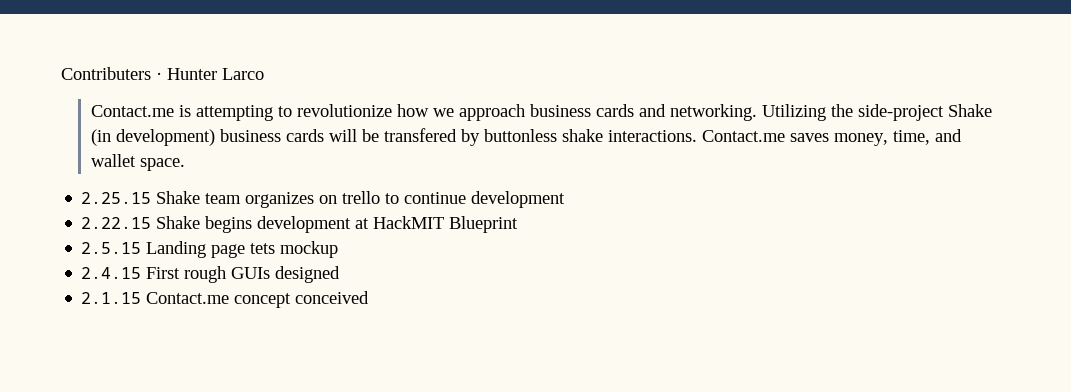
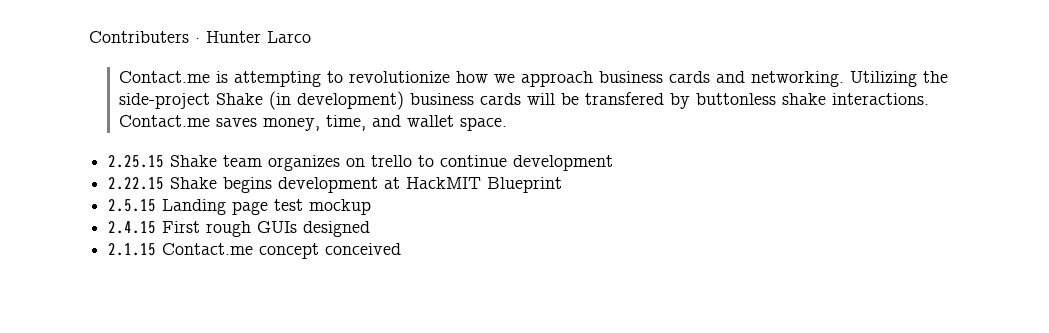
[250,243,276,254] tets -> [274,199,304,211] test

